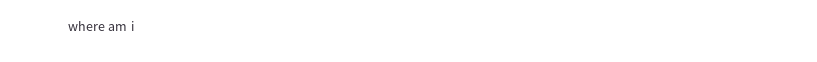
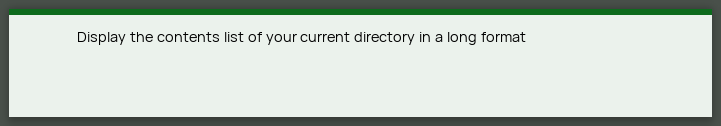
[68,21,134,31] where am i -> [77,32,527,45] Display the contents list of your current directory in a long format

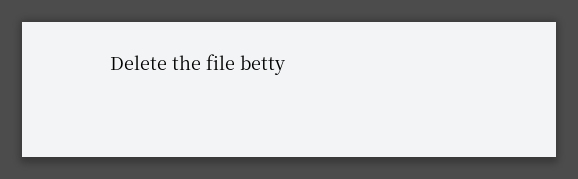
[77,32,527,45] Display the contents list of your current directory in a long format -> [110,54,285,75] Delete the file betty

